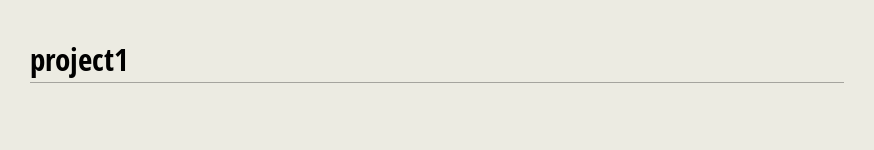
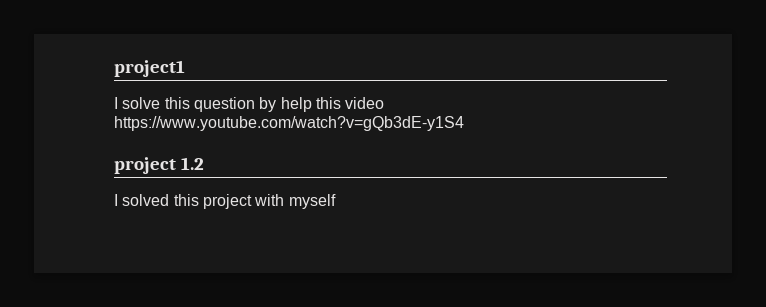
(128, 62) none -> [114,97,385,112] [114,116,464,131] [114,157,205,174] [114,194,336,209] // I solve this question by help this video https://www.youtube.com/watch?v=gQb3dE-y1S4 // project 1.2 // I solved this project with myself

